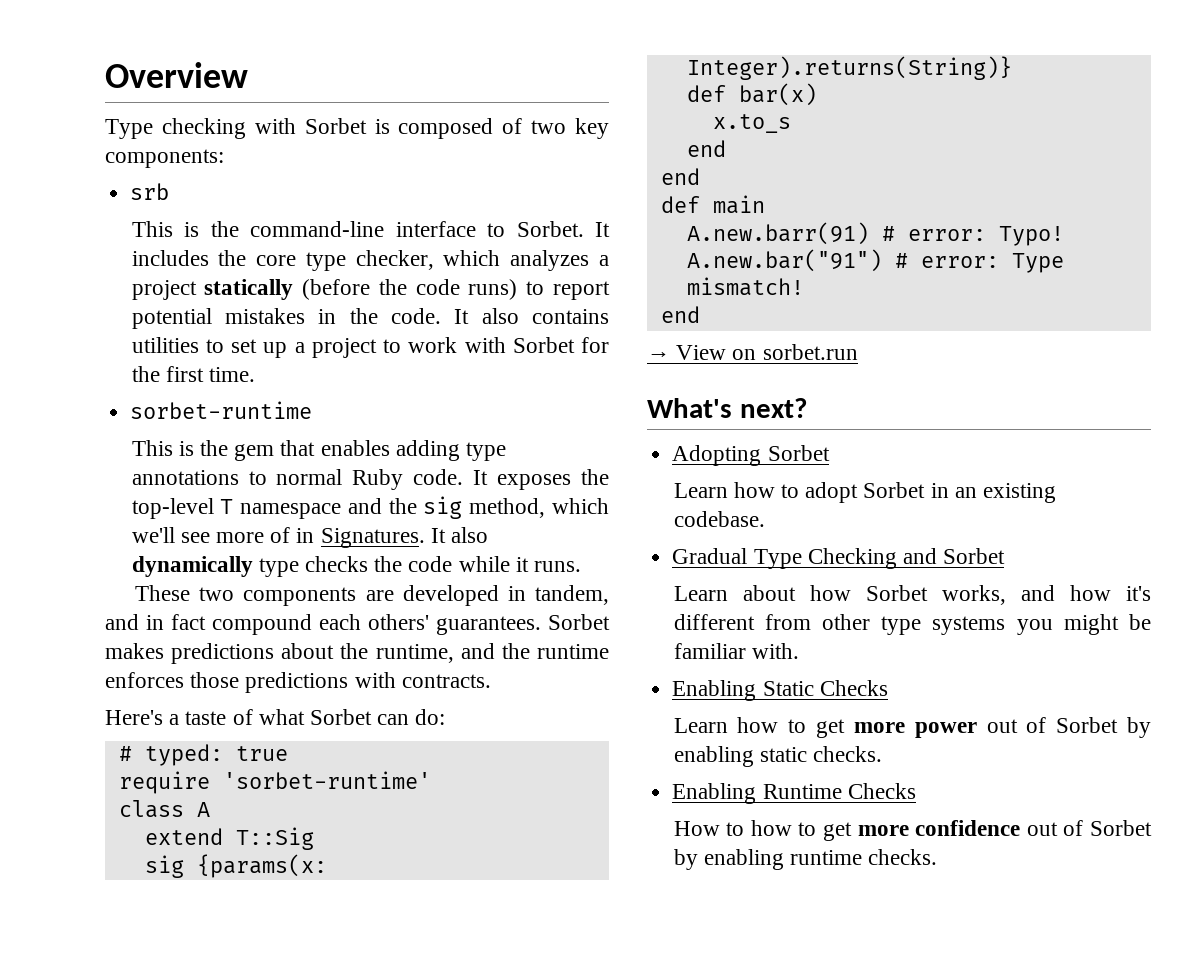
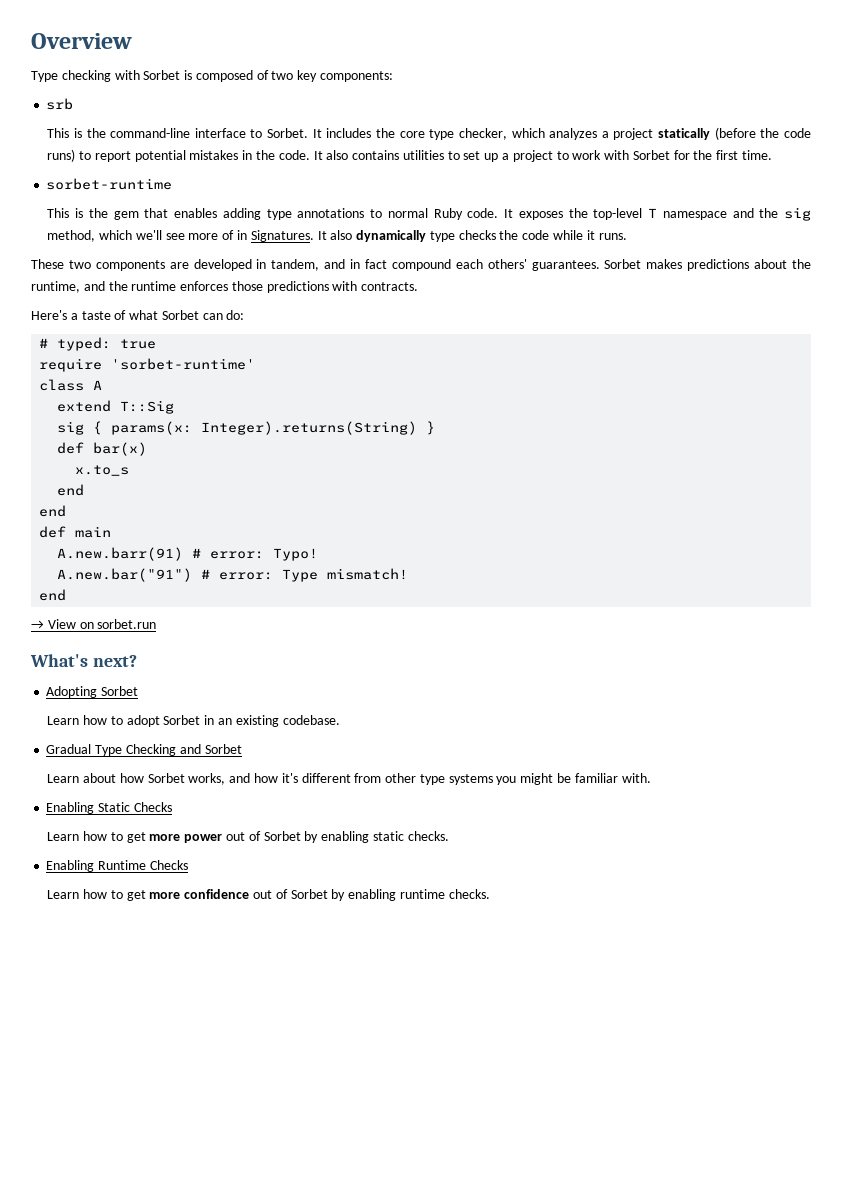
[196,854,327,878] [686,56,1012,80] {params(x: Integer).returns(String)} -> [93,421,436,435] { params(x: Integer).returns(String) }
[673,821,745,836] How to -> [47,890,80,899] Learn

